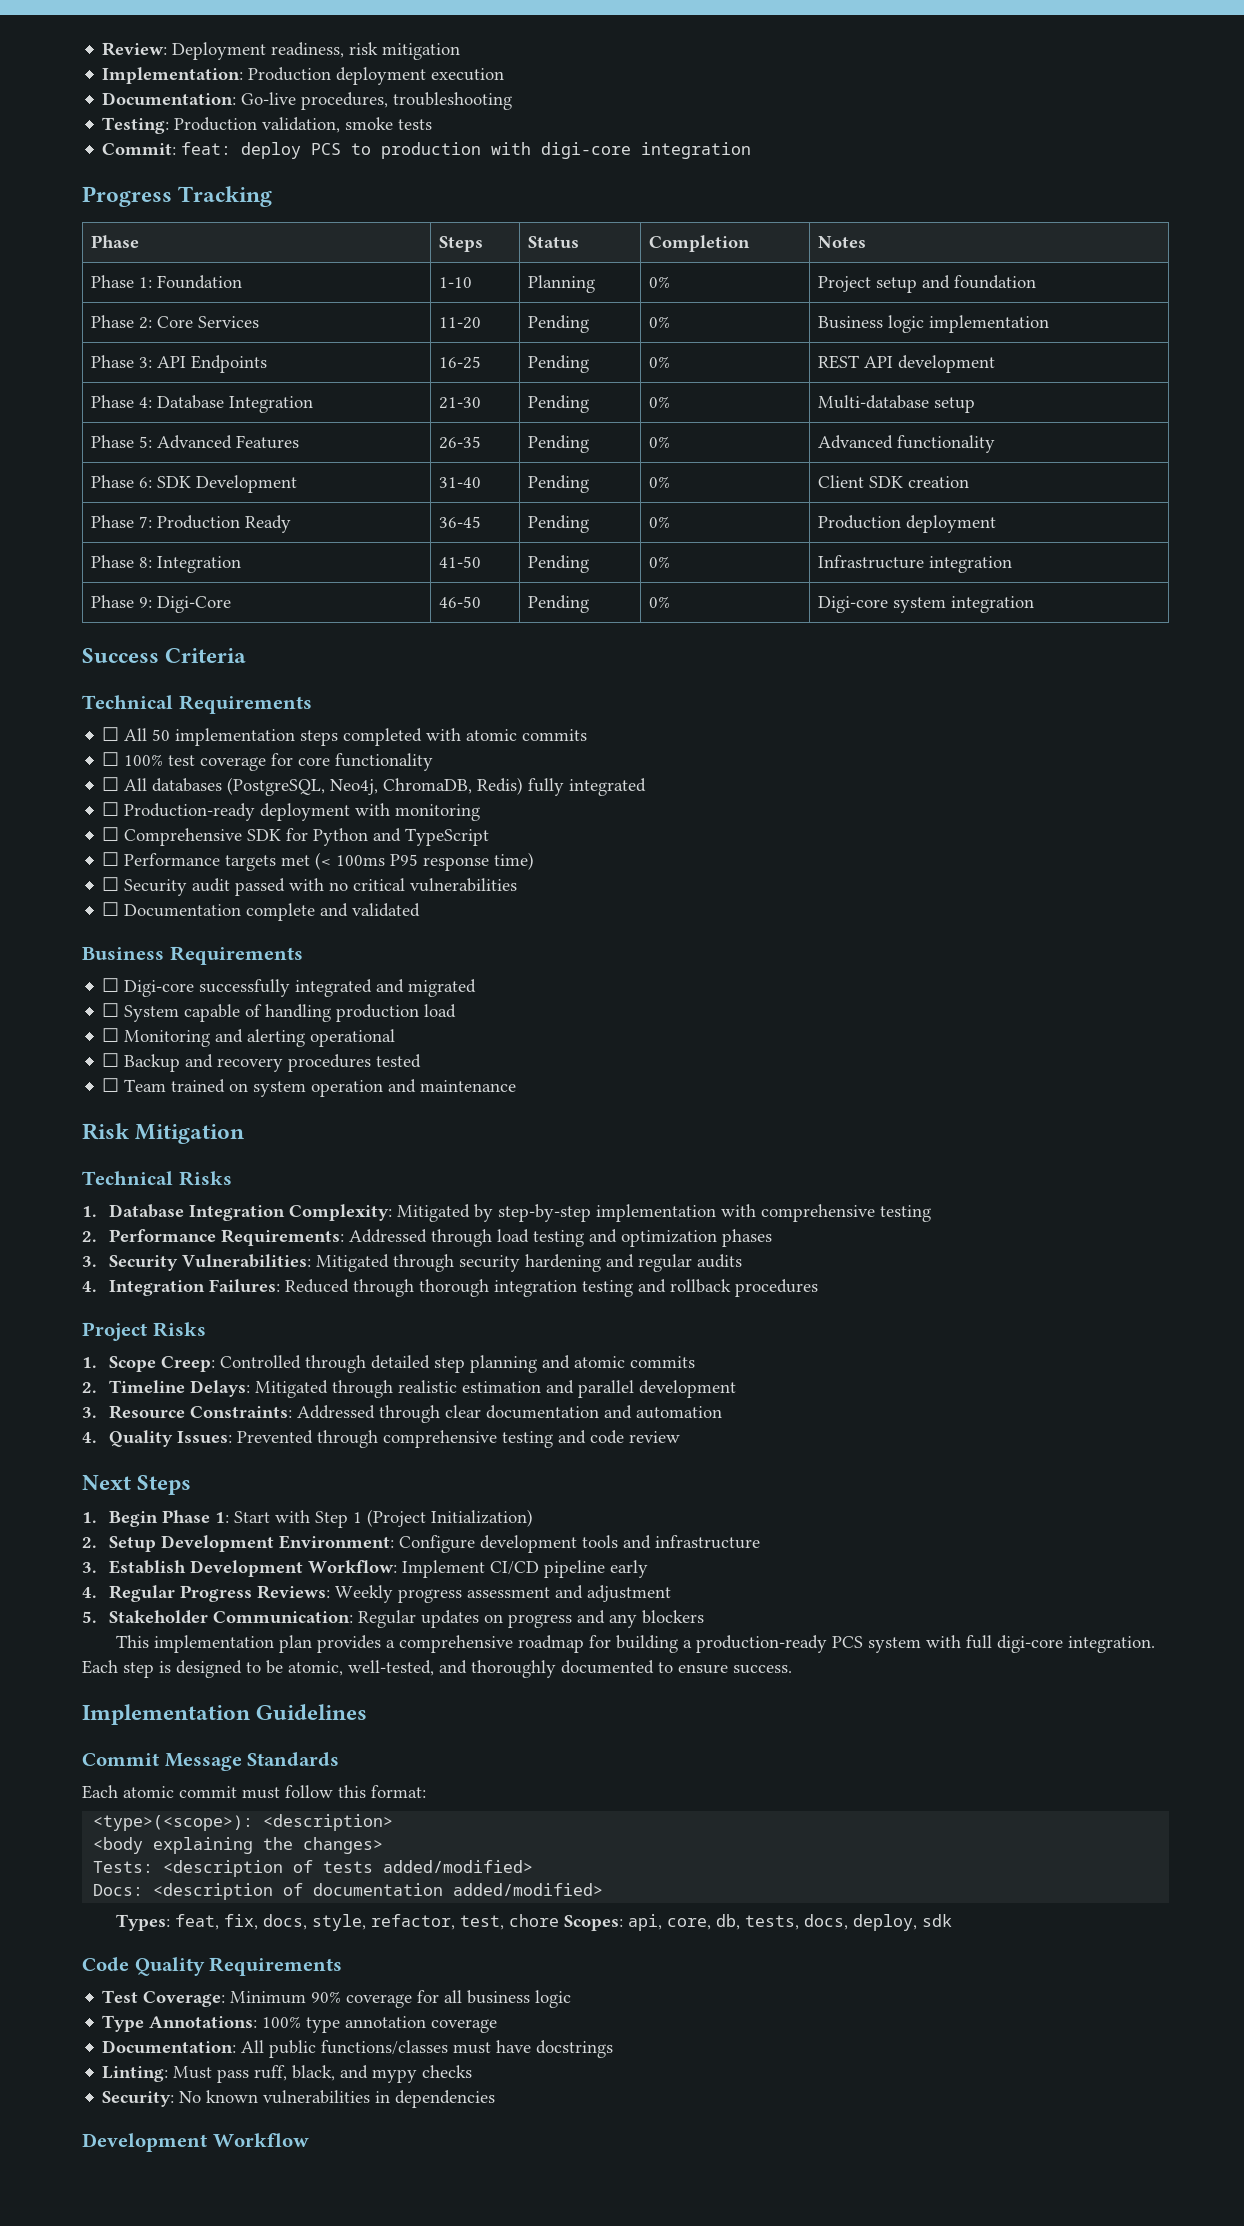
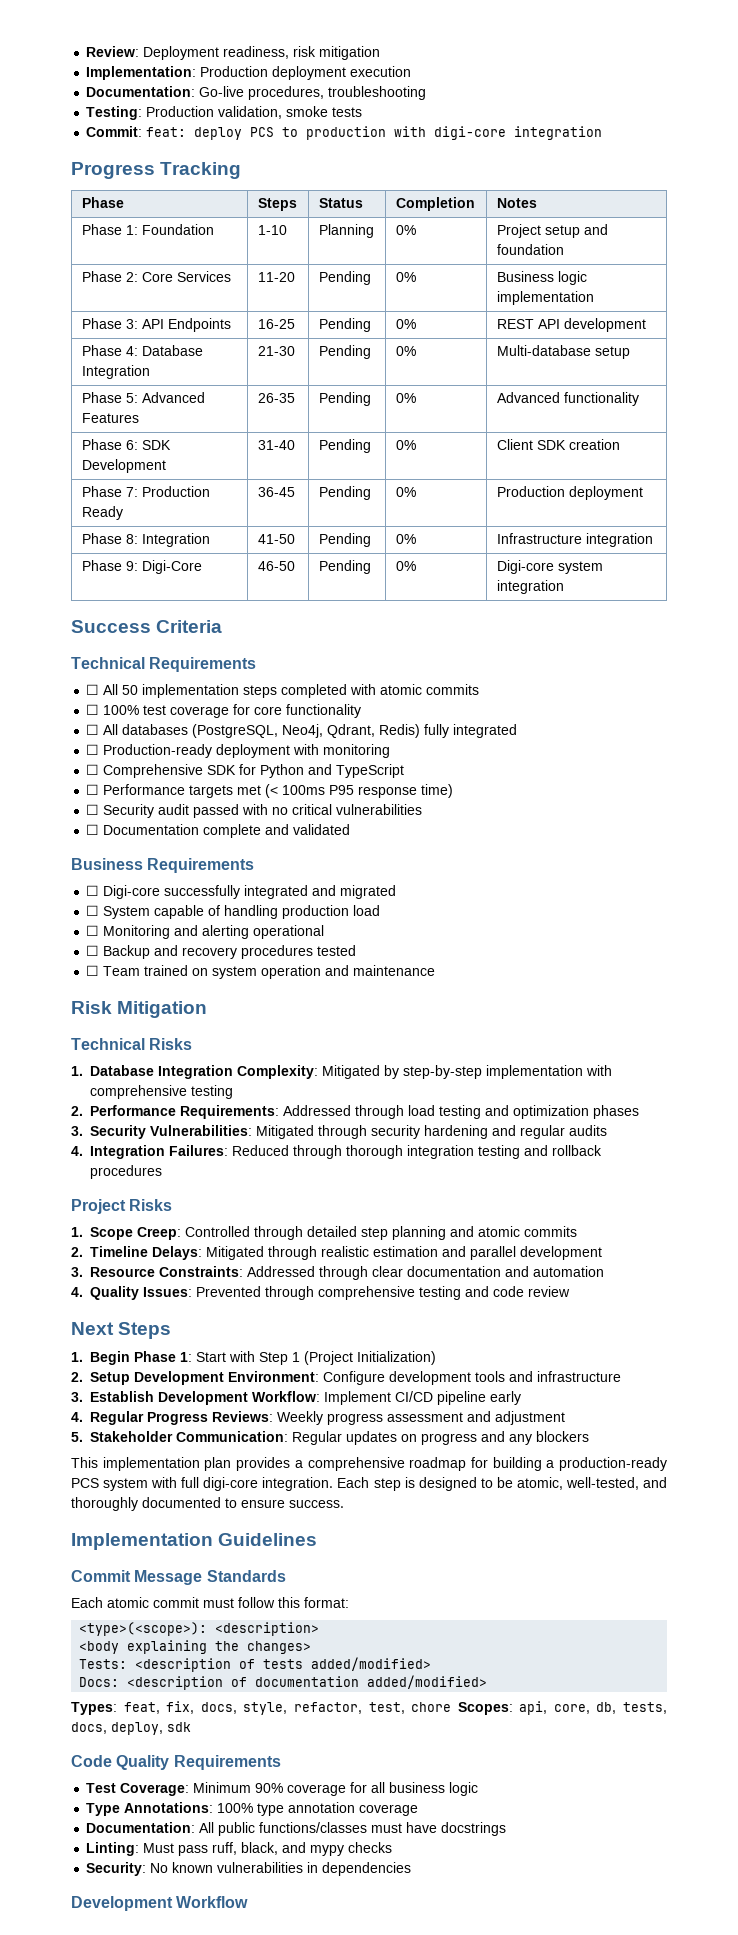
[383,778,473,794] ChromaDB, -> [327,724,376,738] Qdrant,

